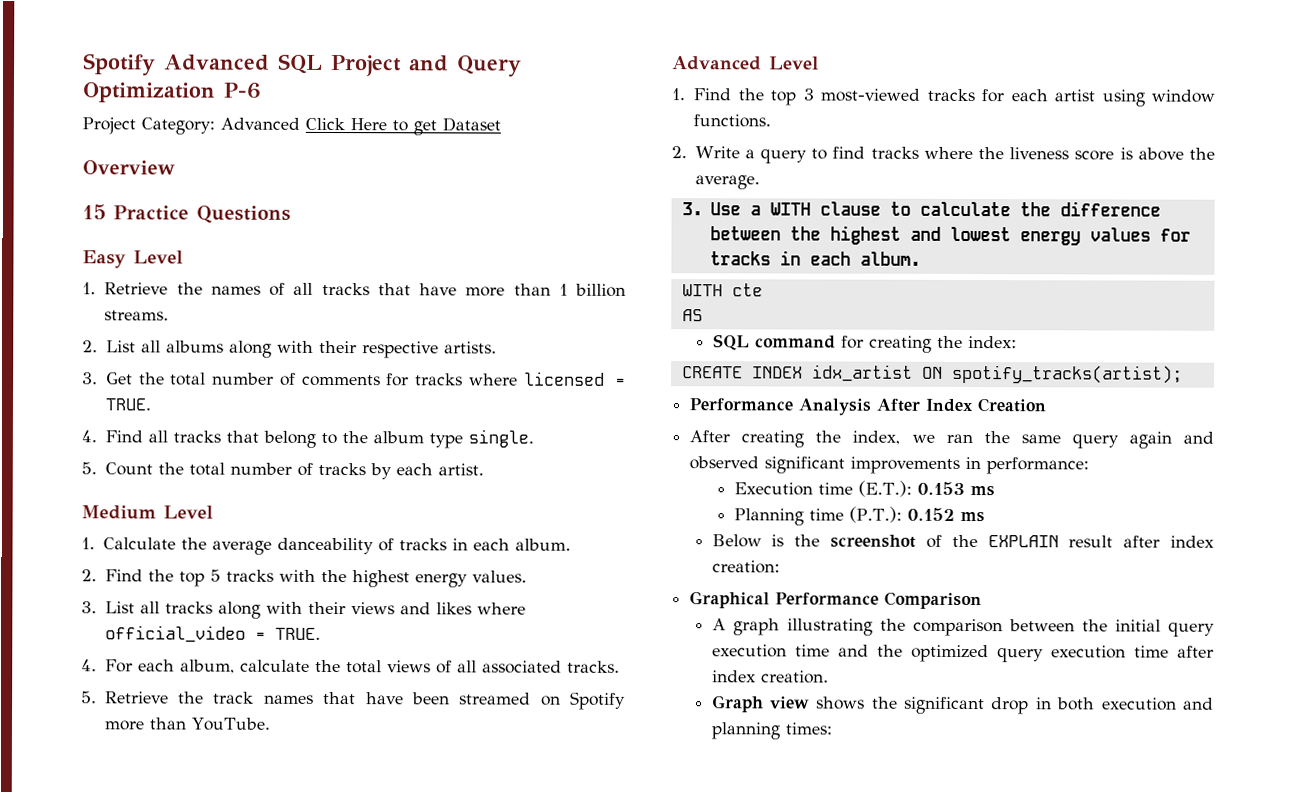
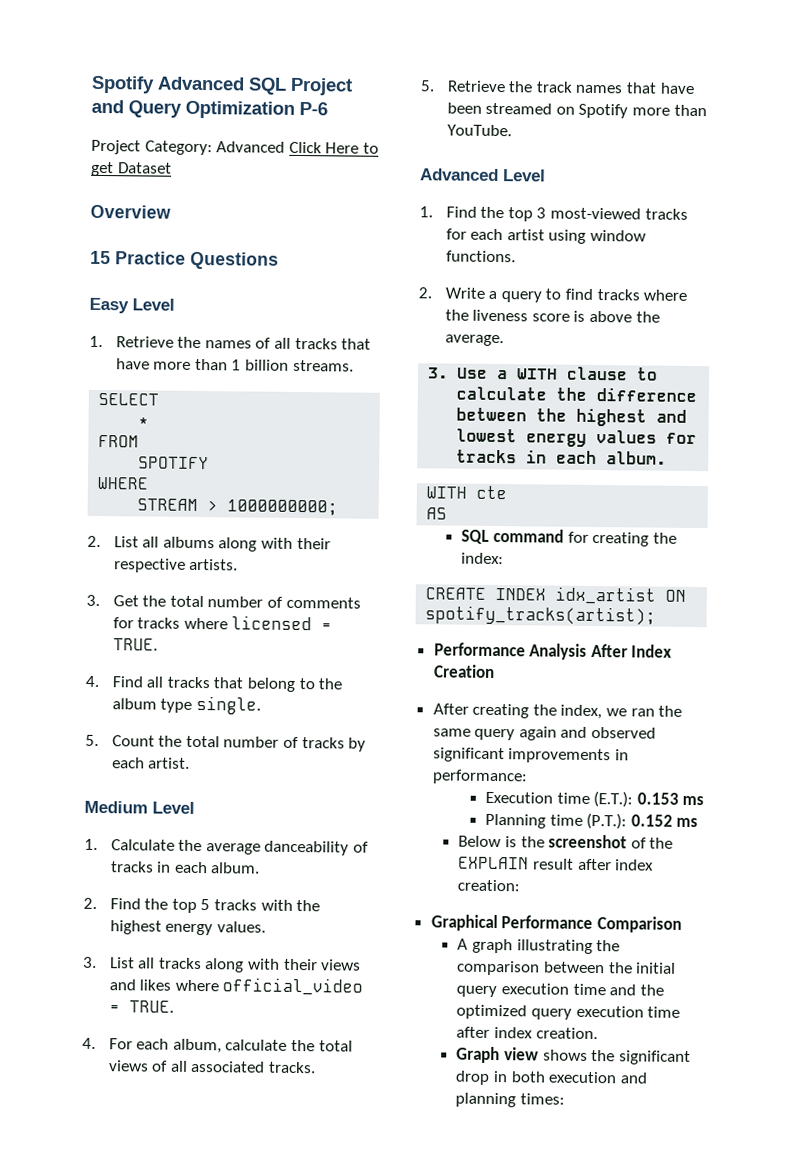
(170, 315) none -> [98,392,160,406] [138,417,150,427] [98,434,140,448] [138,456,210,470] [97,476,150,490] [137,498,339,516] // SELECT // * // FROM // SPOTIFY // WHERE // STREAM > 1000000000;

